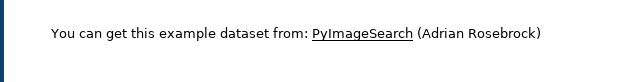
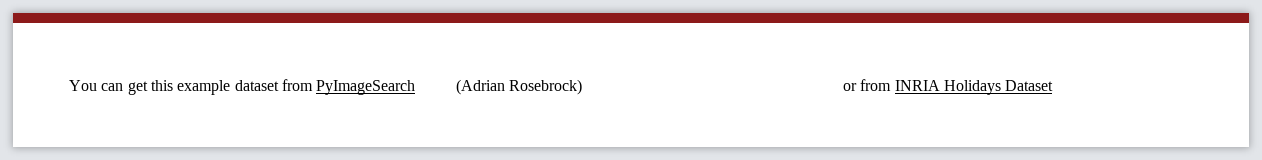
[272,27,308,38] from: -> [281,79,313,91] from
(541, 33) none -> [843,79,1054,95] // or from INRIA Holidays Dataset

